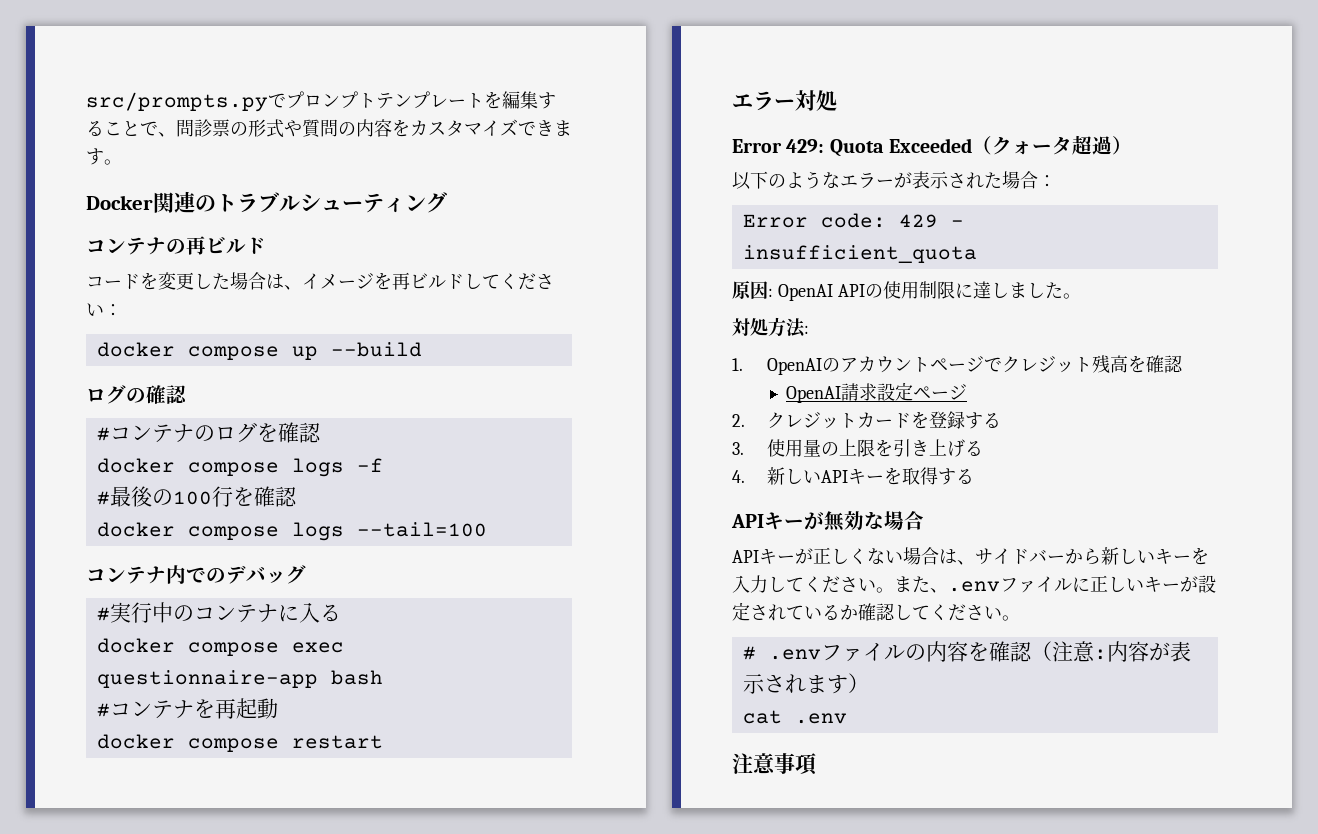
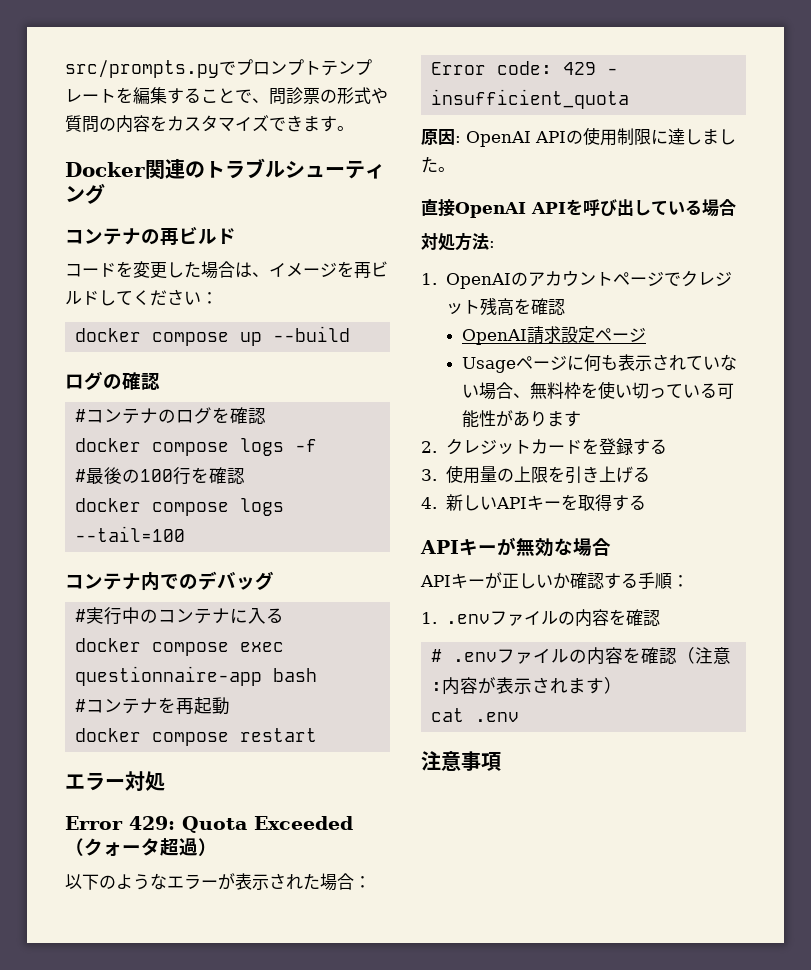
(1081, 296) none -> [421,199,736,218] // 直接OpenAI APIを呼び出している場合
(968, 392) none -> [462,354,738,373] [462,381,735,400] [462,410,582,428] // Usageページに何も表示されていない場合、無料枠を使い切っている可能性があります
[849,547,1209,565] [732,575,1216,593] [732,602,1020,621] くない場合は、サイドバーから新しいキーを入力してください。また、.envファイルに正しいキーが設定されているか確認してください。 -> [536,572,689,590] [421,609,660,627] いか確認する手順： // 1. .envファイルの内容を確認

